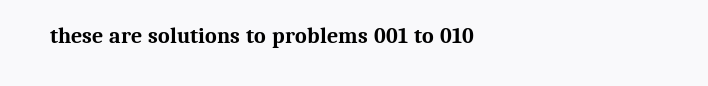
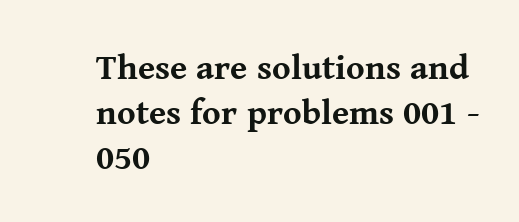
[50,27,103,43] these -> [96,53,187,79] These
[245,27,474,48] to problems 001 to 010 -> [410,53,471,79] [96,97,480,132] [96,148,150,169] and notes for problems 001 - 050

